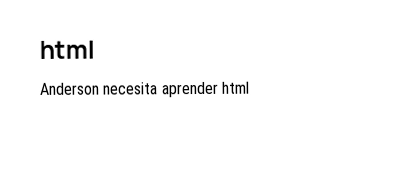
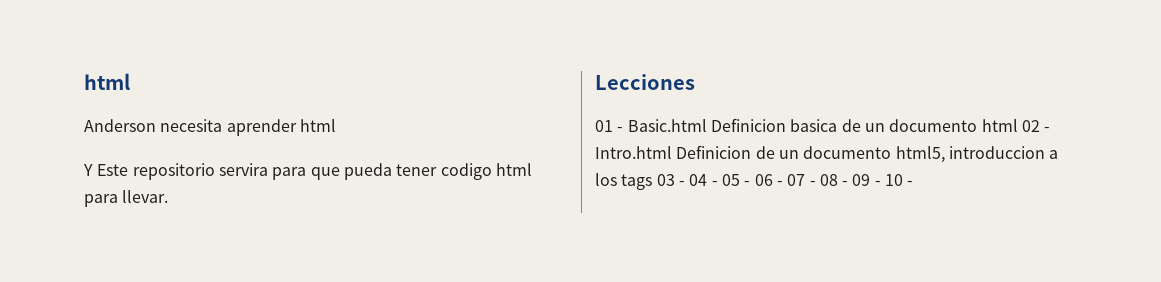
(250, 87) none -> [83,163,532,180] [84,190,169,207] [595,74,695,90] [595,118,1051,132] [595,145,1059,163] [595,173,914,190] // Y Este repositorio servira para que pueda tener codigo html para llevar. // Lecciones // 01 - Basic.html Definicion basica de un documento html 02 - Intro.html Definicion de un documento html5, introduccion a los tags 03 - 04 - 05 - 06 - 07 - 08 - 09 - 10 -

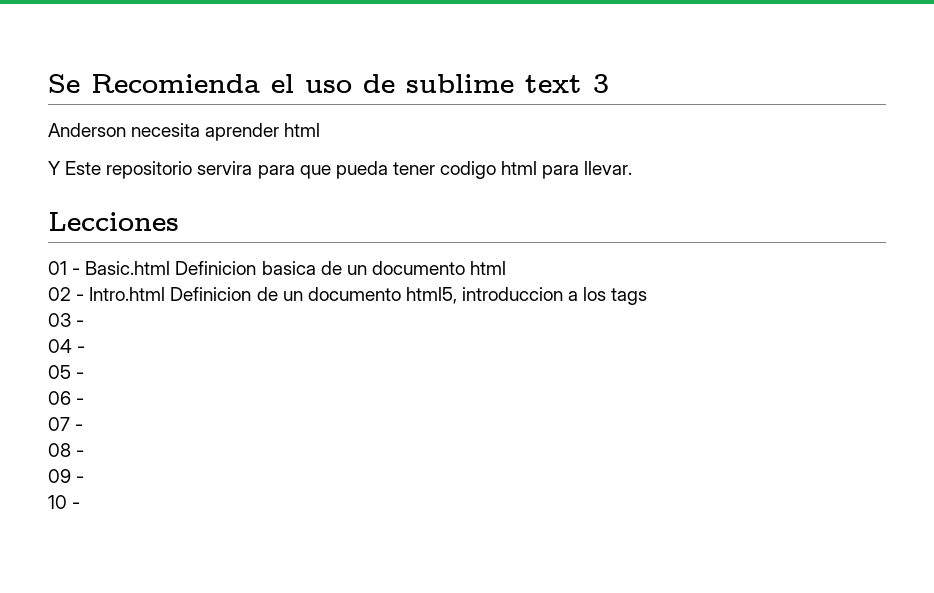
[84,73,130,90] html -> [48,74,609,93] Se Recomienda el uso de sublime text 3
(1018, 125) none -> (507, 268) //
(653, 182) none -> (648, 296) //
(685, 183) none -> (85, 323) //
(718, 183) none -> (86, 349) //
(751, 183) none -> (85, 375) //
(783, 183) none -> (85, 401) //
(816, 183) none -> (84, 427) //
(849, 183) none -> (85, 453) //
(881, 183) none -> (85, 479) //

